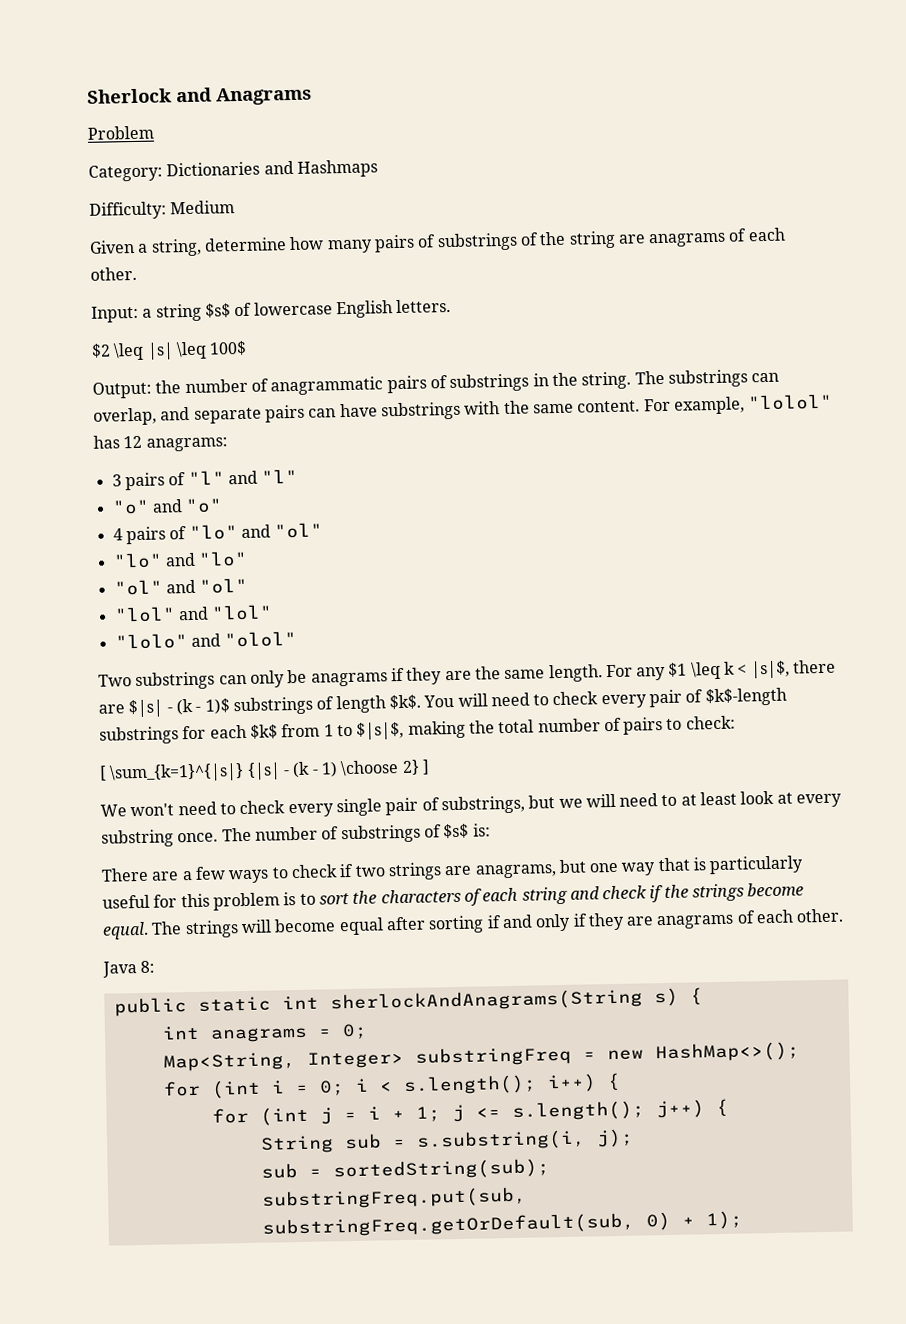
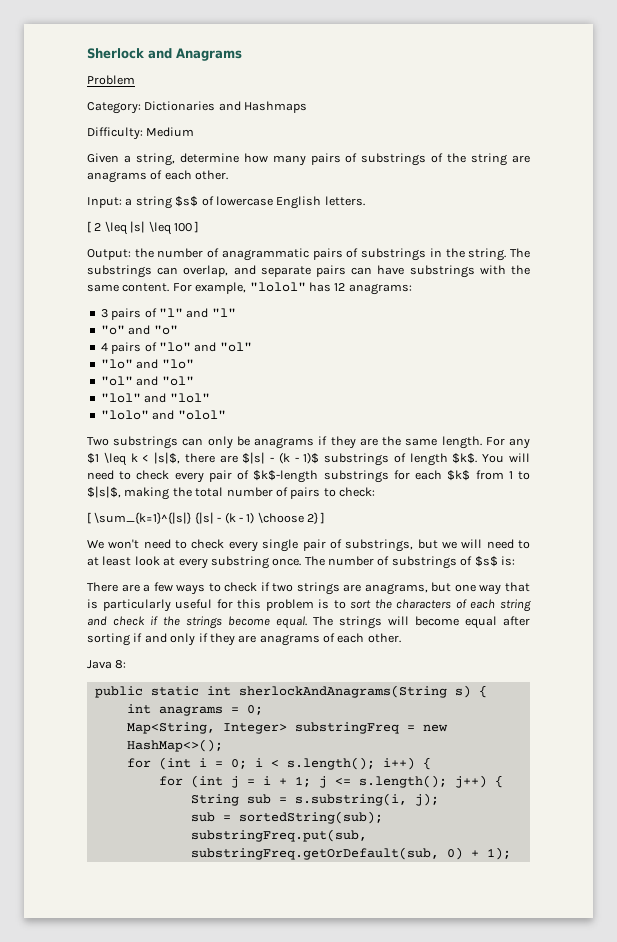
[91,343,111,358] $2 -> [87,221,102,233] [ 2
[209,340,248,356] 100$ -> [173,221,200,233] 100 ]

